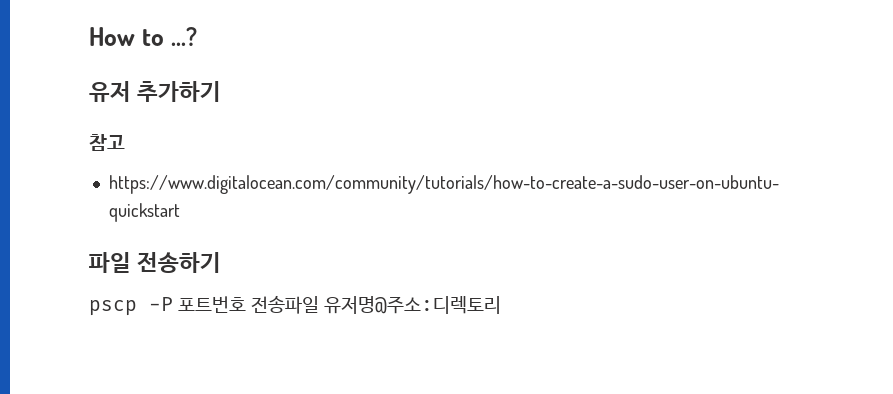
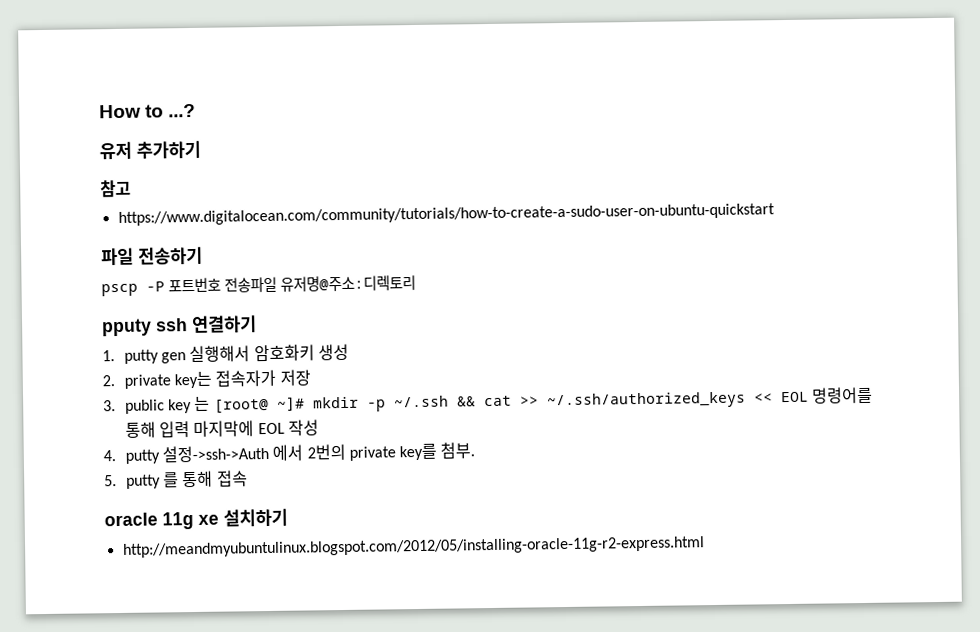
(502, 305) none -> [102,315,257,337] [102,343,349,364] [102,369,311,389] [103,386,873,414] [124,419,319,438] [103,442,476,464] [104,470,248,489] [104,508,288,530] [122,536,705,558] // pputy ssh 연결하기 // 1. putty gen 실행해서 암호화키 생성 // 2. private key는 접속자가 저장 // 3. public key 는 [root@ ~]# mkdir -p ~/.ssh && cat >> ~/.ssh/authorized_keys << EOL 명령어를 통해 입력 마지막에 EOL 작성 // 4. putty 설정->ssh->Auth 에서 2번의 private key를 첨부. // 5. putty 를 통해 접속 // oracle 11g xe 설치하기 // http://meandmyubuntulinux.blogspot.com/2012/05/installing-oracle-11g-r2-express.html

